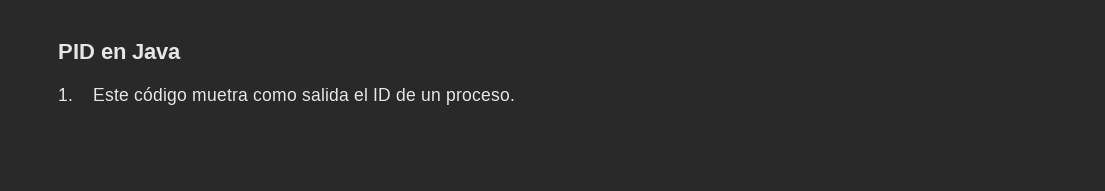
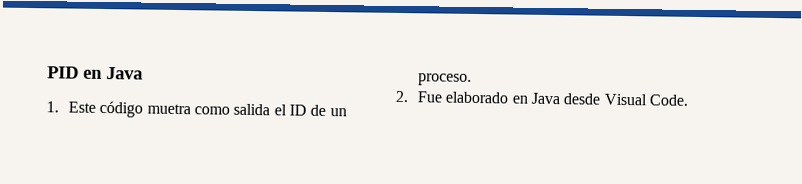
(515, 97) none -> [395,90,689,106] // 2. Fue elaborado en Java desde Visual Code.

